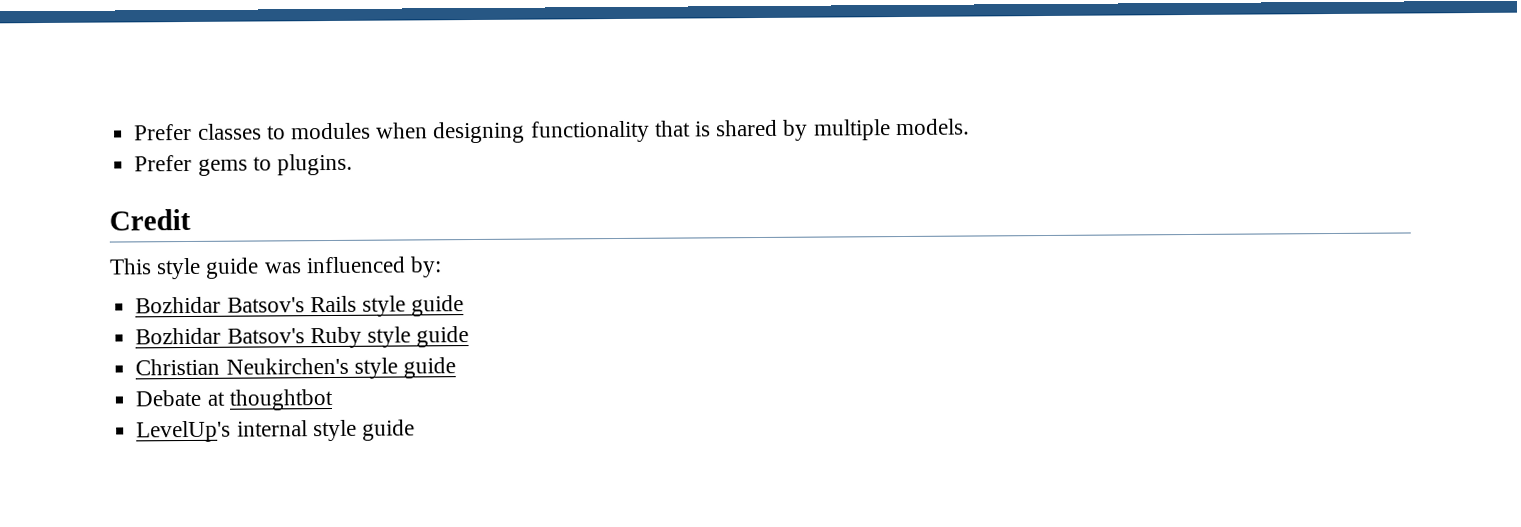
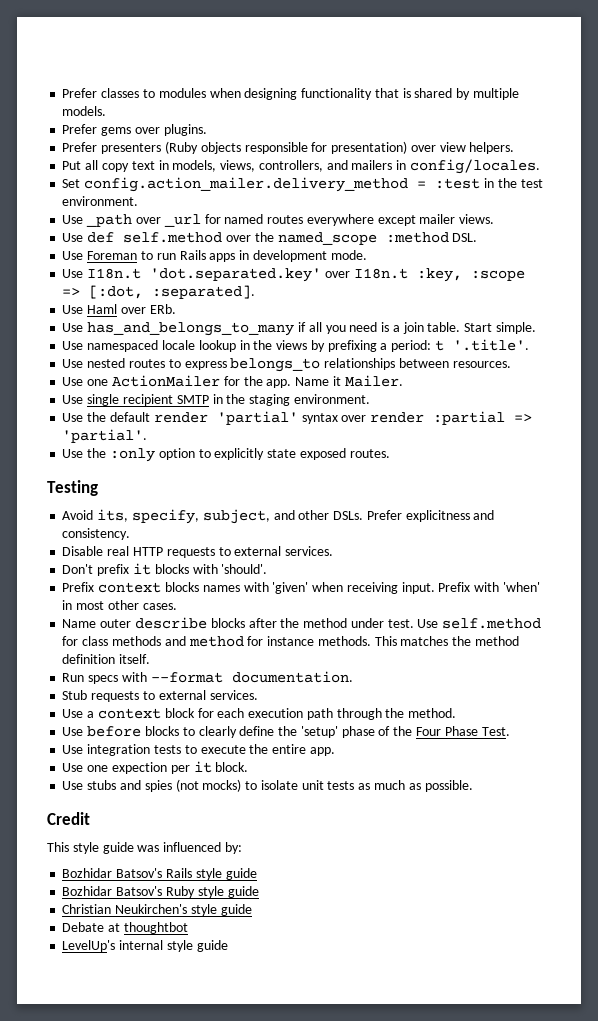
[252,153,353,176] to plugins. -> [134,124,207,136] [62,141,515,154] [62,159,540,174] [62,177,543,192] [62,196,139,206] [62,214,495,227] [62,232,478,245] [62,250,367,262] [62,268,525,282] [62,285,256,299] [62,304,176,314] [62,322,536,336] [62,339,529,352] [62,358,511,372] [62,375,403,388] [62,394,370,406] [62,411,533,425] [62,429,148,443] [62,448,390,462] [47,480,98,496] [62,509,495,524] [62,528,131,540] [62,546,334,558] [62,563,268,576] [62,582,540,594] [62,600,177,610] [62,617,542,629] [62,636,519,647] [62,654,151,664] [62,671,353,684] [62,690,258,702] [62,708,457,720] [62,726,510,738] [62,744,335,756] [62,761,249,774] [62,779,473,792] over plugins. // Prefer presenters (Ruby objects responsible for presentation) over view helpers. // Put all copy text in models, views, controllers, and mailers in config/locales. // Set config.action_mailer.delivery_method = :test in the test environment. // Use _path over _url for named routes everywhere except mailer views. // Use def self.method over the named_scope :method DSL. // Use Foreman to run Rails apps in development mode. // Use I18n.t 'dot.separated.key' over I18n.t :key, :scope => [:dot, :separated]. // Use Haml over ERb. // Use has_and_belongs_to_many if all you need is a join table. Start simple. // Use namespaced locale lookup in the views by prefixing a period: t '.title'. // Use nested routes to express belongs_to relationships between resources. // Use one ActionMailer for the app. Name it Mailer. // Use single recipient SMTP in the staging environment. // Use the default render 'partial' syntax over render :partial => 'partial'. // Use the :only option to explicitly state exposed routes. // Testing // Avoid its, specify, subject, and other DSLs. Prefer explicitness and consistency. // Disable real HTTP requests to external services. // Don't prefix it blocks with 'should'. // Prefix context blocks names with 'given' when receiving input. Prefix with 'when' in most other cases. // Name outer describe blocks after the method under test. Use self.method for class methods and method for instance methods. This matches the method definition itself. // Run specs with --format documentation. // Stub requests to external services. // Use a context block for each execution path through the method. // Use before blocks to clearly define the 'setup' phase of the Four Phase Test. // Use integration tests to execute the entire app. // Use one expection per it block. // Use stubs and spies (not mocks) to isolate unit tests as much as possible.

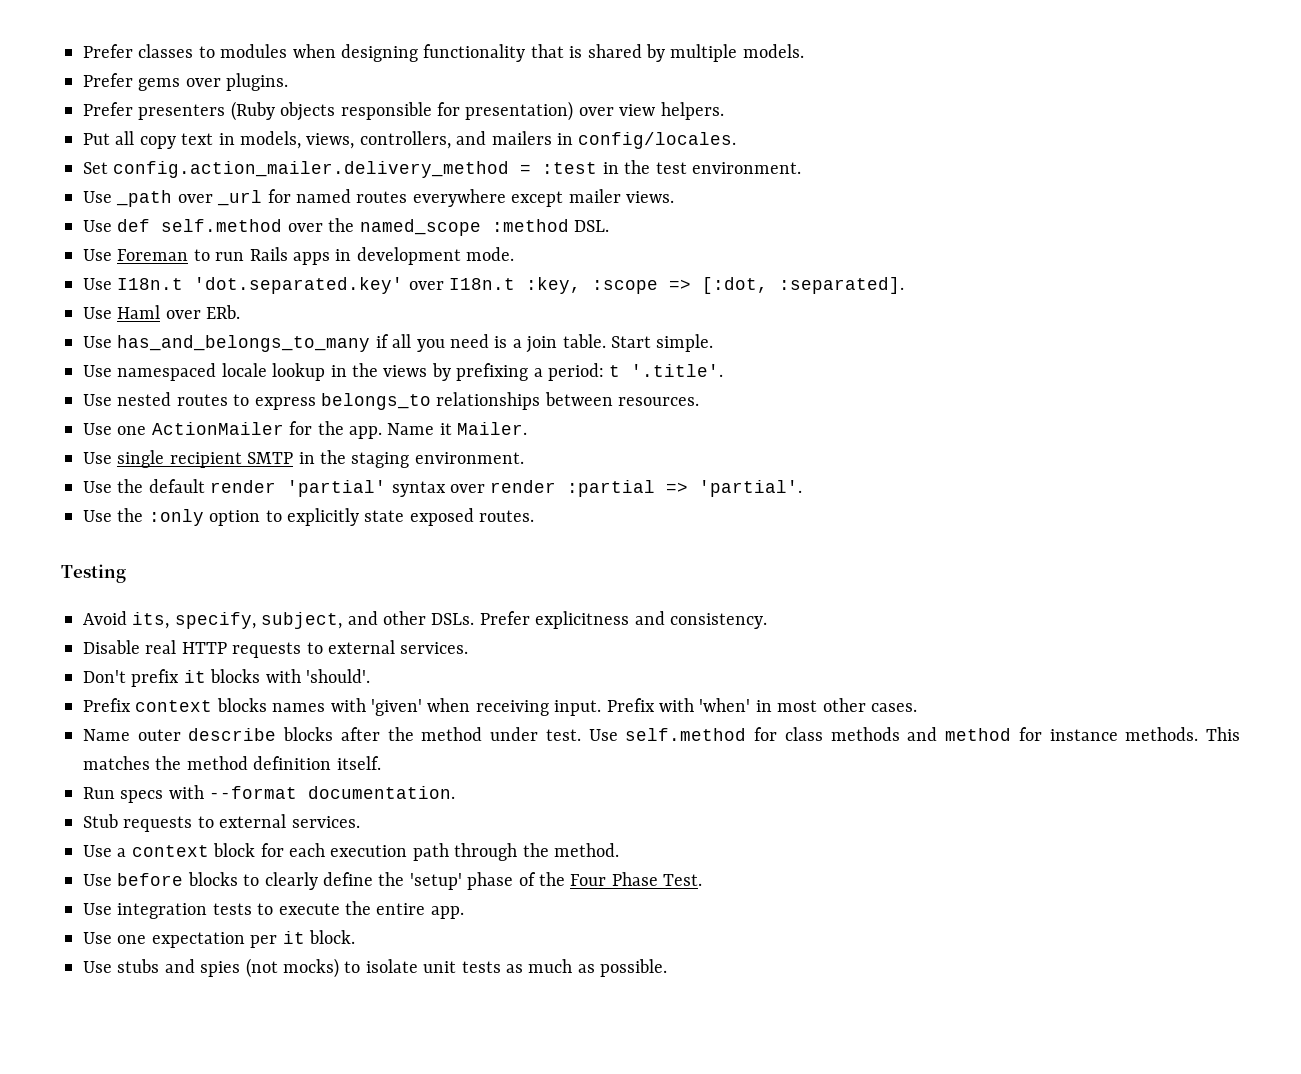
[111,762,167,774] expection -> [151,932,245,948] expectation
[47,812,90,825] [47,842,242,854] [62,868,257,880] [62,886,259,898] [62,904,252,916] [62,922,188,934] [62,940,228,952] // Credit // This style guide was influenced by: // Bozhidar Batsov's Rails style guide // Bozhidar Batsov's Ruby style guide // Christian Neukirchen's style guide // Debate at thoughtbot // LevelUp's internal style guide -> (668, 968) none

